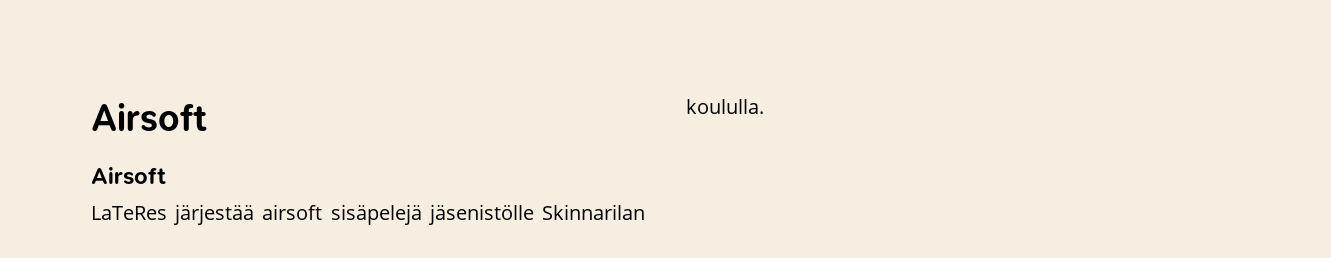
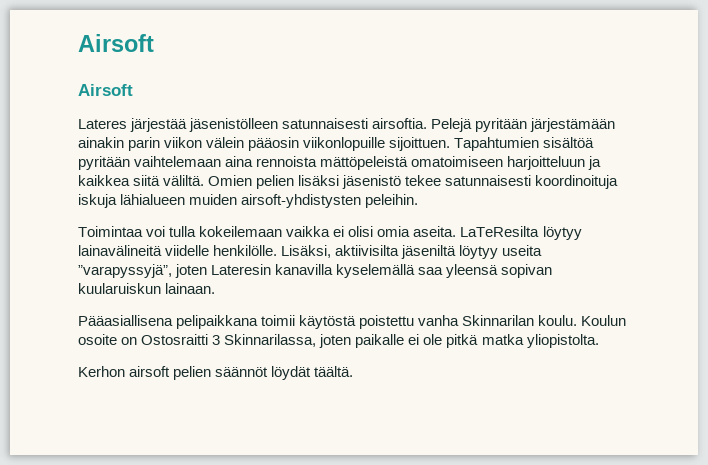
[91,204,645,225] [686,99,764,114] LaTeRes järjestää airsoft sisäpelejä jäsenistölle Skinnarilan koululla. -> [78,118,616,132] [78,137,595,151] [78,156,602,170] [78,175,619,189] [78,194,419,208] [78,226,582,240] [78,245,543,259] [78,264,553,278] [78,283,216,294] [78,315,627,329] [78,334,599,348] [78,366,354,380] Lateres järjestää jäsenistölleen satunnaisesti airsoftia. Pelejä pyritään järjestämään ainakin parin viikon välein pääosin viikonlopuille sijoittuen. Tapahtumien sisältöä pyritään vaihtelemaan aina rennoista mättöpeleistä omatoimiseen harjoitteluun ja kaikkea siitä väliltä. Omien pelien lisäksi jäsenistö tekee satunnaisesti koordinoituja iskuja lähialueen muiden airsoft-yhdistysten peleihin. // Toimintaa voi tulla kokeilemaan vaikka ei olisi omia aseita. LaTeResilta löytyy lainavälineitä viidelle henkilölle. Lisäksi, aktiivisilta jäseniltä löytyy useita ”varapyssyjä”, joten Lateresin kanavilla kyselemällä saa yleensä sopivan kuularuiskun lainaan. // Pääasiallisena pelipaikkana toimii käytöstä poistettu vanha Skinnarilan koulu. Koulun osoite on Ostosraitti 3 Skinnarilassa, joten paikalle ei ole pitkä matka yliopistolta. // Kerhon airsoft pelien säännöt löydät täältä.

